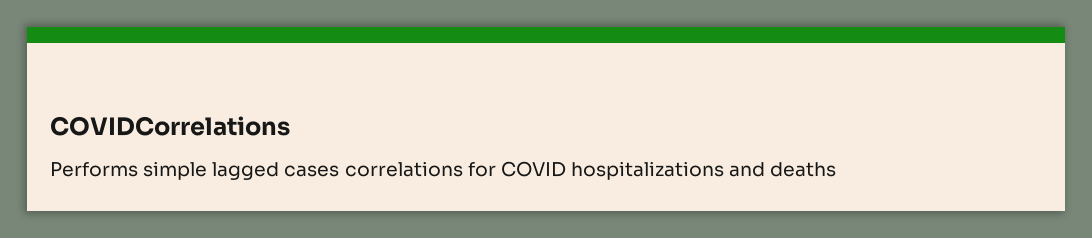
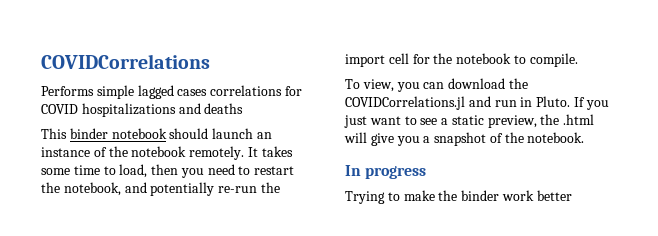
(837, 169) none -> [41,128,272,139] [41,146,293,160] [41,164,295,178] [41,182,280,196] [345,53,578,67] [345,78,528,92] [345,96,609,110] [344,114,595,128] [344,132,585,146] [345,165,427,179] [345,190,572,204] // This binder notebook should launch an instance of the notebook remotely. It takes some time to load, then you need to restart the notebook, and potentially re-run the import cell for the notebook to compile. // To view, you can download the COVIDCorrelations.jl and run in Pluto. If you just want to see a static preview, the .html will give you a snapshot of the notebook. // In progress // Trying to make the binder work better

